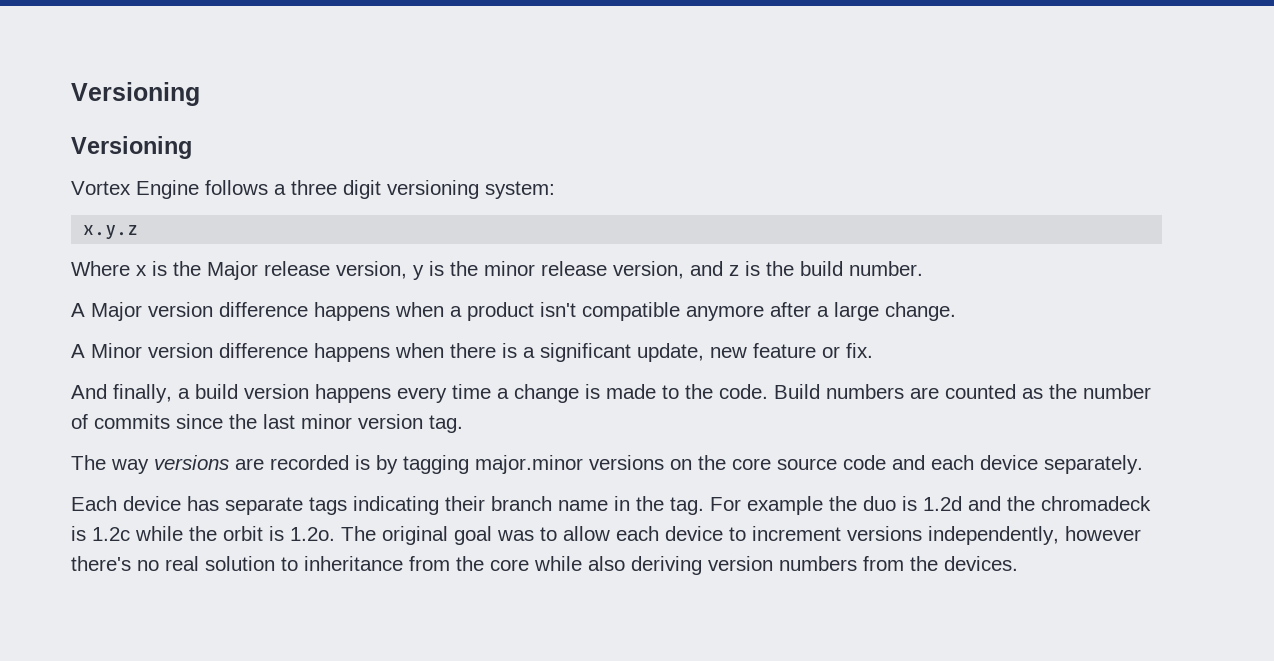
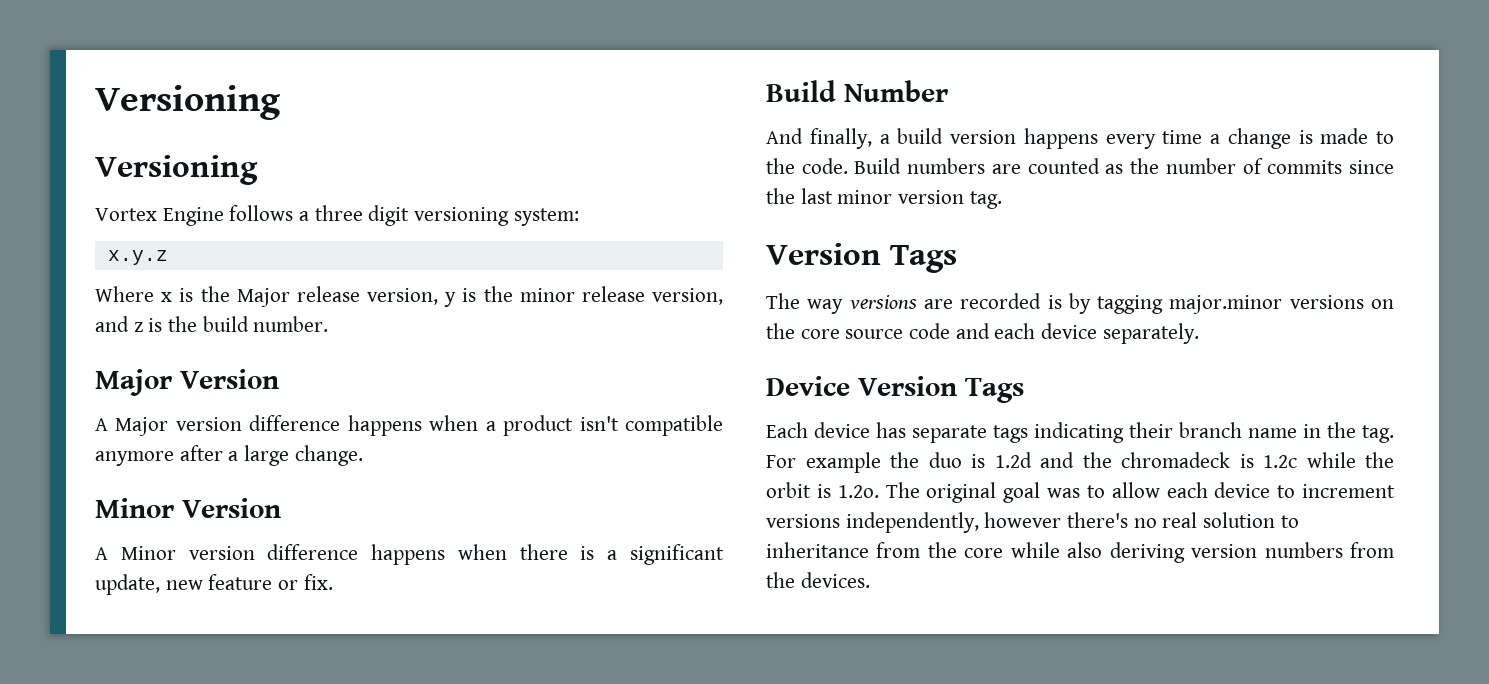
(923, 268) none -> [95,369,279,396] // Major Version
(956, 311) none -> [95,498,281,518] // Minor Version
(873, 350) none -> [766,80,948,102] // Build Number
(463, 424) none -> [766,243,957,273] // Version Tags
(1143, 464) none -> [766,376,1024,403] // Device Version Tags

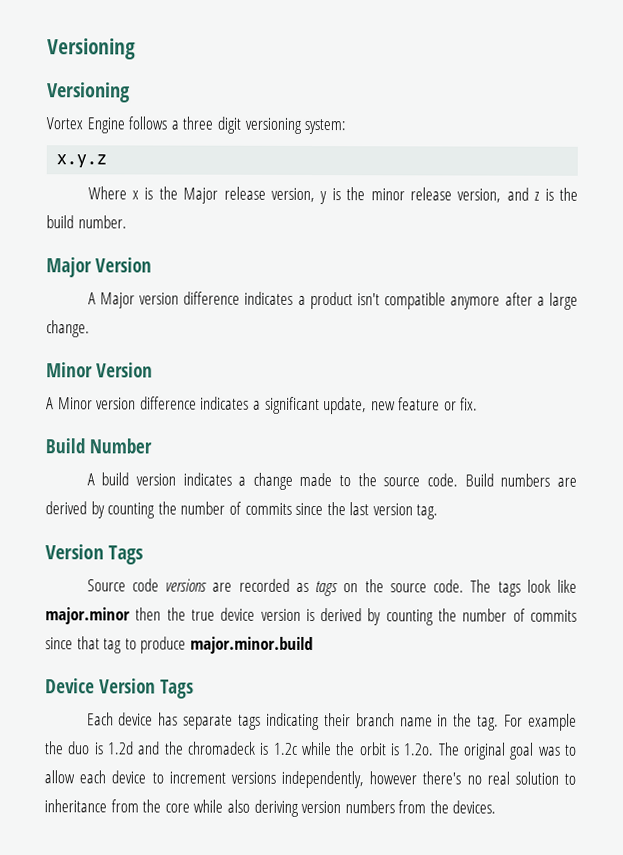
[347,415,479,436] happens when -> [244,291,294,305] indicates
[371,544,595,565] happens when there is -> [200,396,250,410] indicates
[766,128,1203,149] And finally, a build version happens every time -> [86,472,232,486] A build version indicates
[1298,130,1313,144] is -> (293, 481) none
(795, 166) none -> [383,477,421,487] source
[1027,158,1124,174] counted as -> [45,501,156,519] derived by counting
[837,190,893,204] minor -> (370, 509) none
[766,293,844,314] The way -> [86,578,159,592] Source code
[1047,293,1394,314] [766,323,1199,344] is by tagging major.minor versions on the core source code and each device separately. -> [295,579,577,597] [45,607,578,626] [45,636,313,655] as tags on the source code. The tags look like major.minor then the true device version is derived by counting the number of commits since that tag to produce major.minor.build

